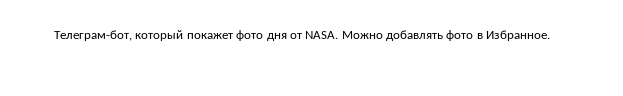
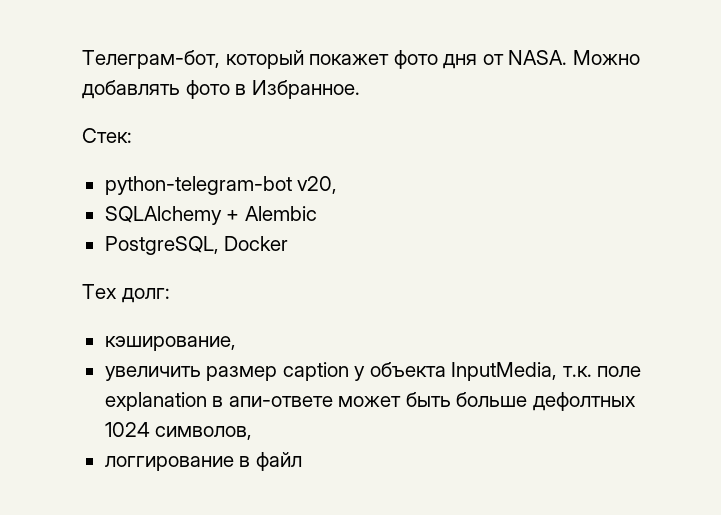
(551, 35) none -> [82,128,132,143] [104,176,338,195] [104,206,317,225] [104,236,289,255] [82,284,170,303] [104,336,236,351] [104,362,642,381] [104,392,636,411] [104,422,253,440] [104,452,302,471] // Стек: // python-telegram-bot v20, // SQLAlchemy + Alembic // PostgreSQL, Docker // Тех долг: // кэширование, // увеличить размер caption у объекта InputMedia, т.к. поле explanation в апи-ответе может быть больше дефолтных 1024 символов, // логгирование в файл

